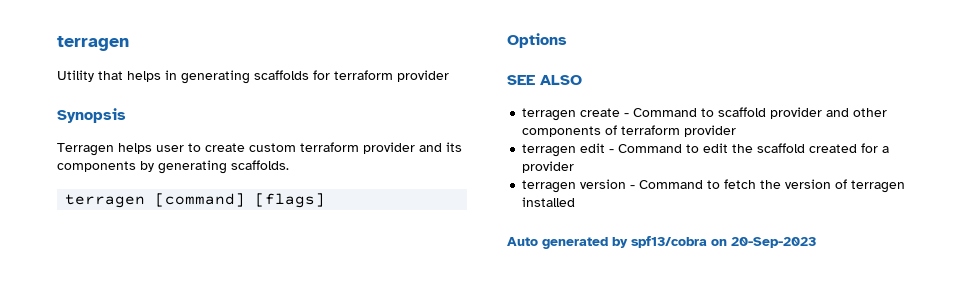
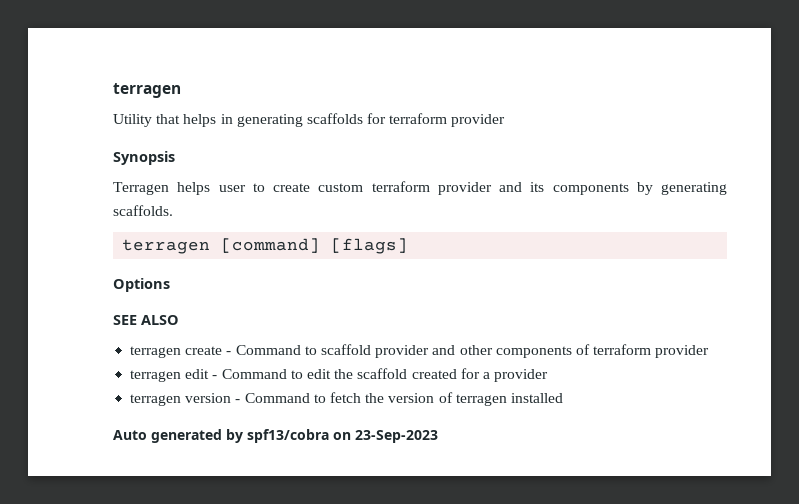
[731,237,816,248] 20-Sep-2023 -> [355,430,438,443] 23-Sep-2023

